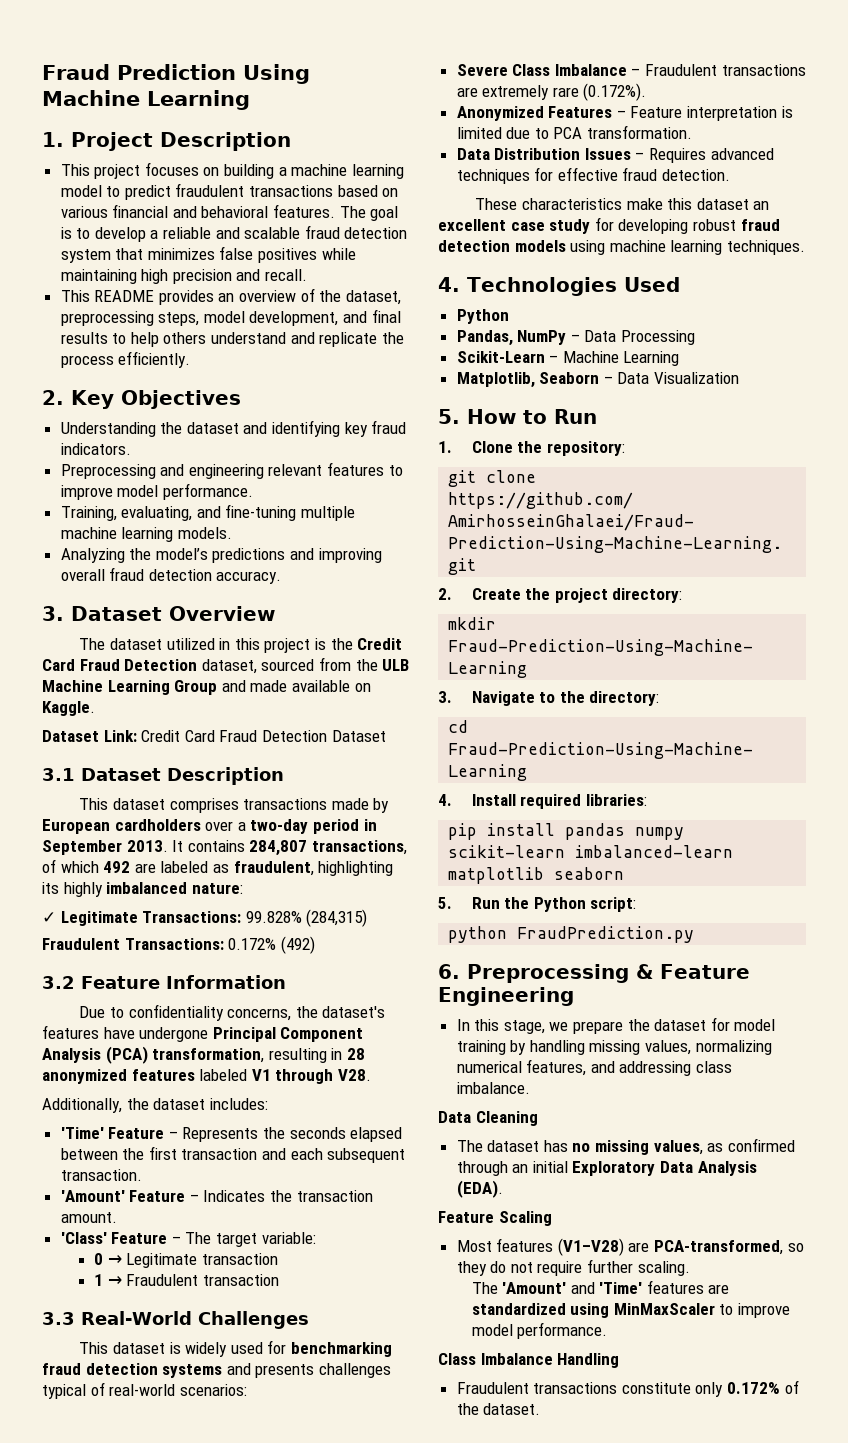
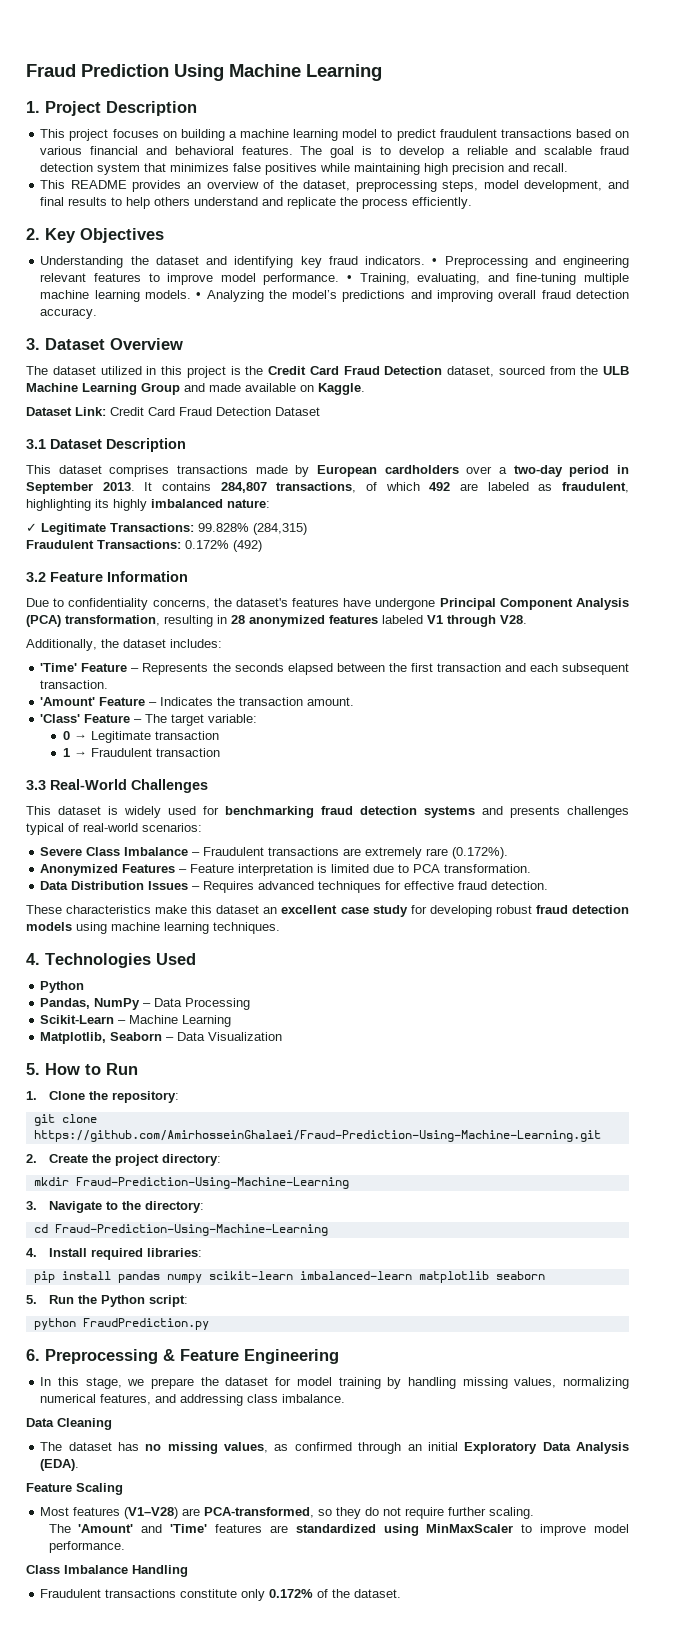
(131, 449) // -> [432,258,438,265] •
(253, 491) // -> [346,275,352,282] •
(232, 533) // -> [196,292,202,299] •

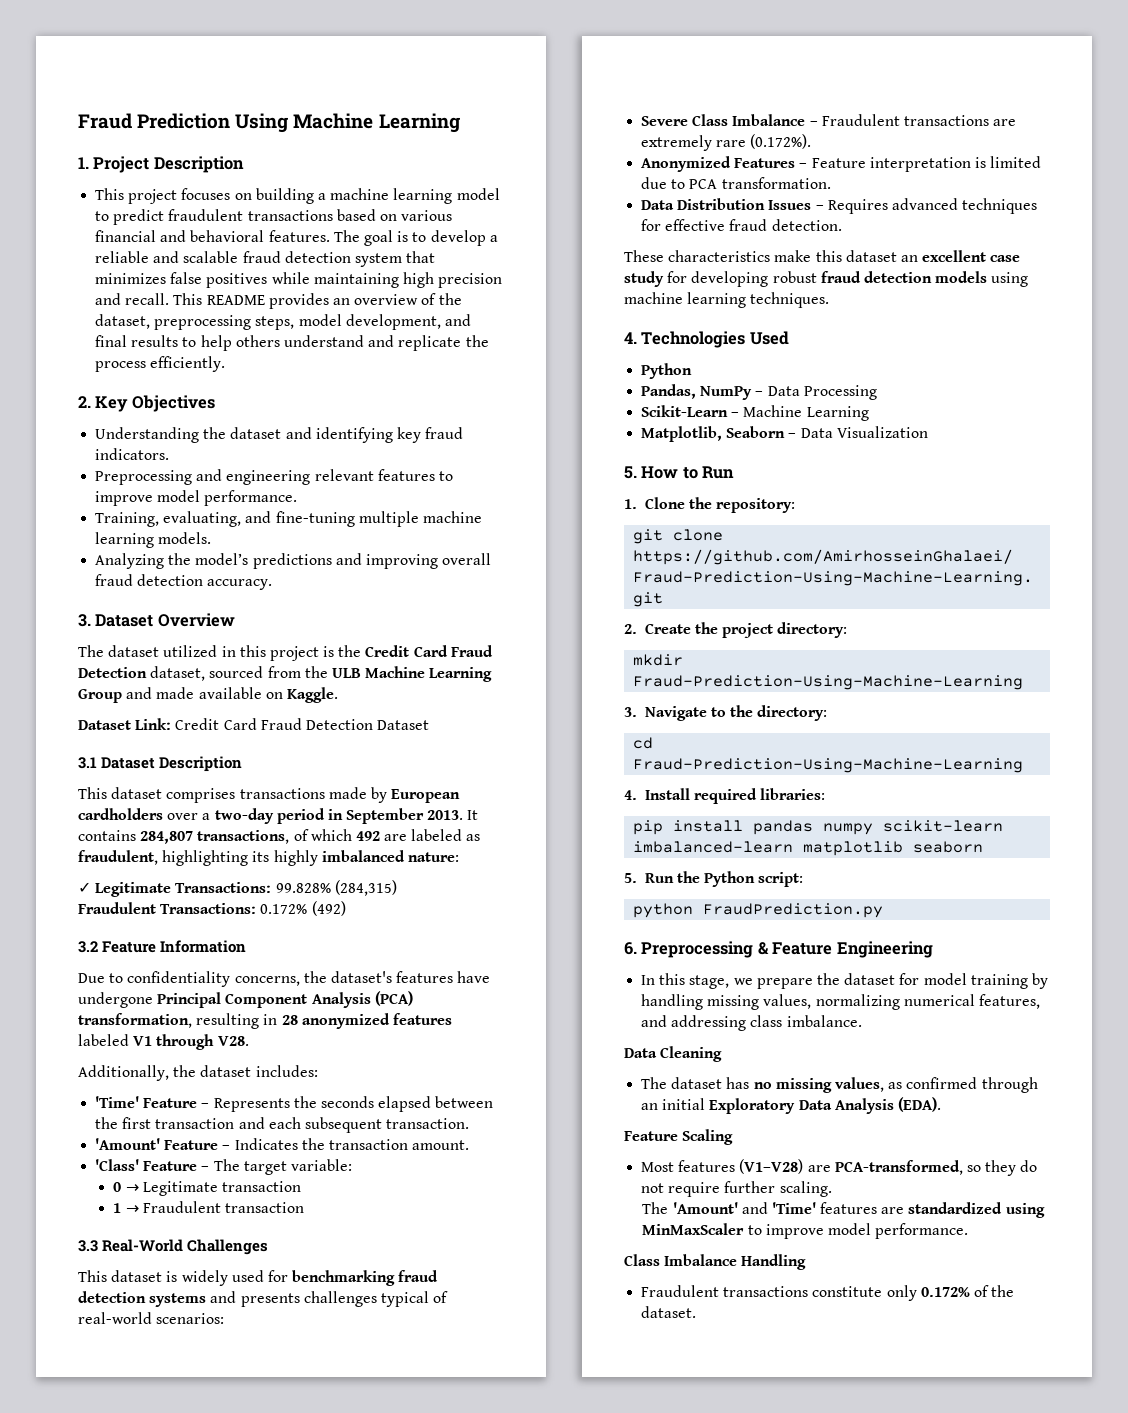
(569, 167) // -> (170, 299) none
[432,258,438,265] • -> (170, 454) //
[346,275,352,282] • -> (298, 498) //
[196,292,202,299] • -> (212, 538) //

